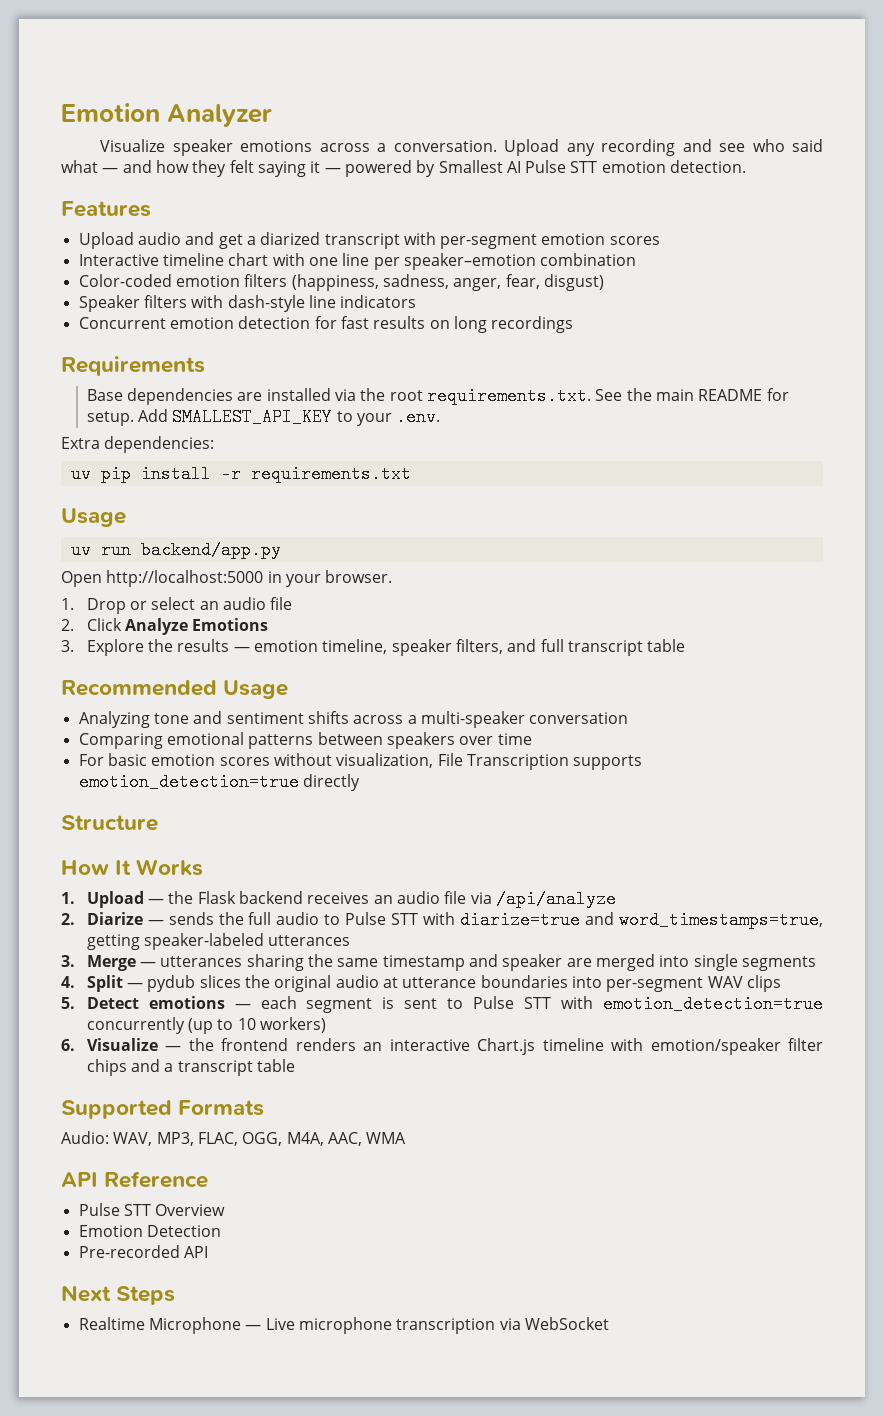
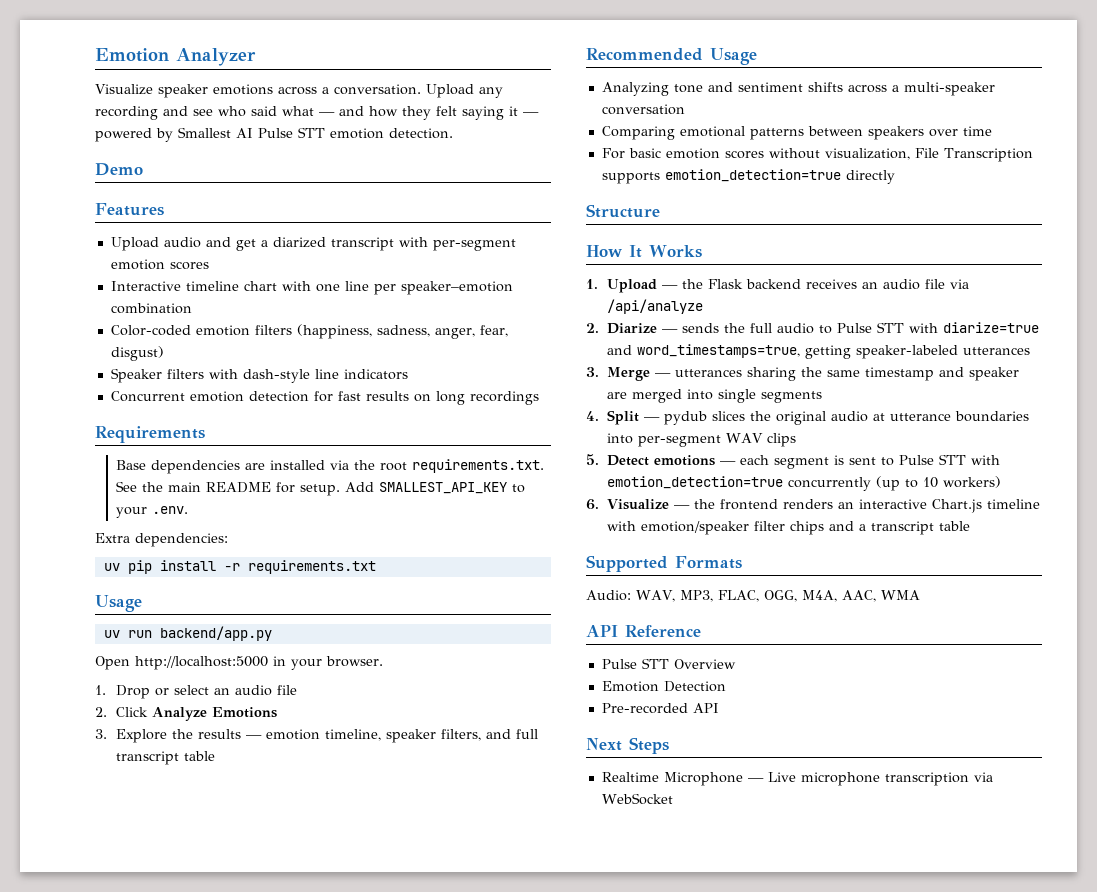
(747, 166) none -> [95,163,143,176] // Demo

